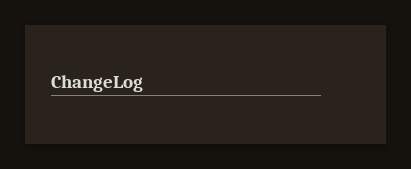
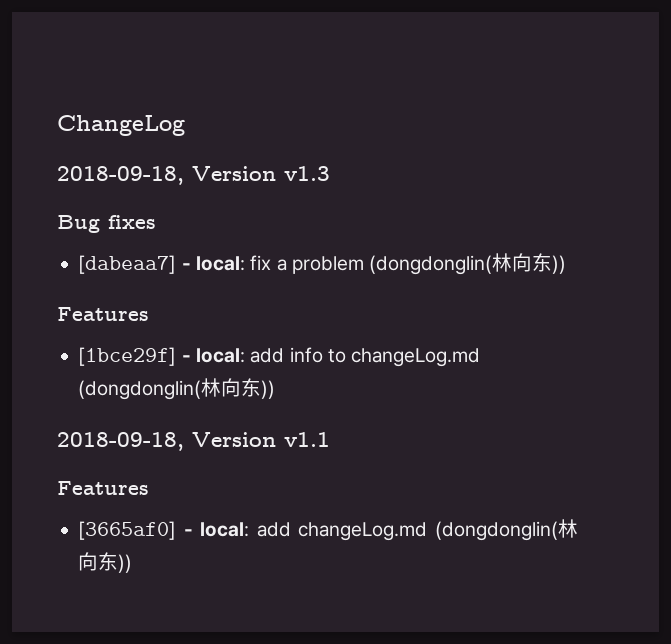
(143, 83) none -> [57,166,330,185] [57,215,156,233] [78,253,567,275] [57,307,149,321] [78,347,481,367] [78,378,276,400] [57,432,330,451] [57,481,149,495] [78,519,578,541] [78,552,133,573] // 2018-09-18, Version v1.3 // Bug fixes // [dabeaa7] - local: fix a problem (dongdonglin(林向东)) // Features // [1bce29f] - local: add info to changeLog.md (dongdonglin(林向东)) // 2018-09-18, Version v1.1 // Features // [3665af0] - local: add changeLog.md (dongdonglin(林向东))

